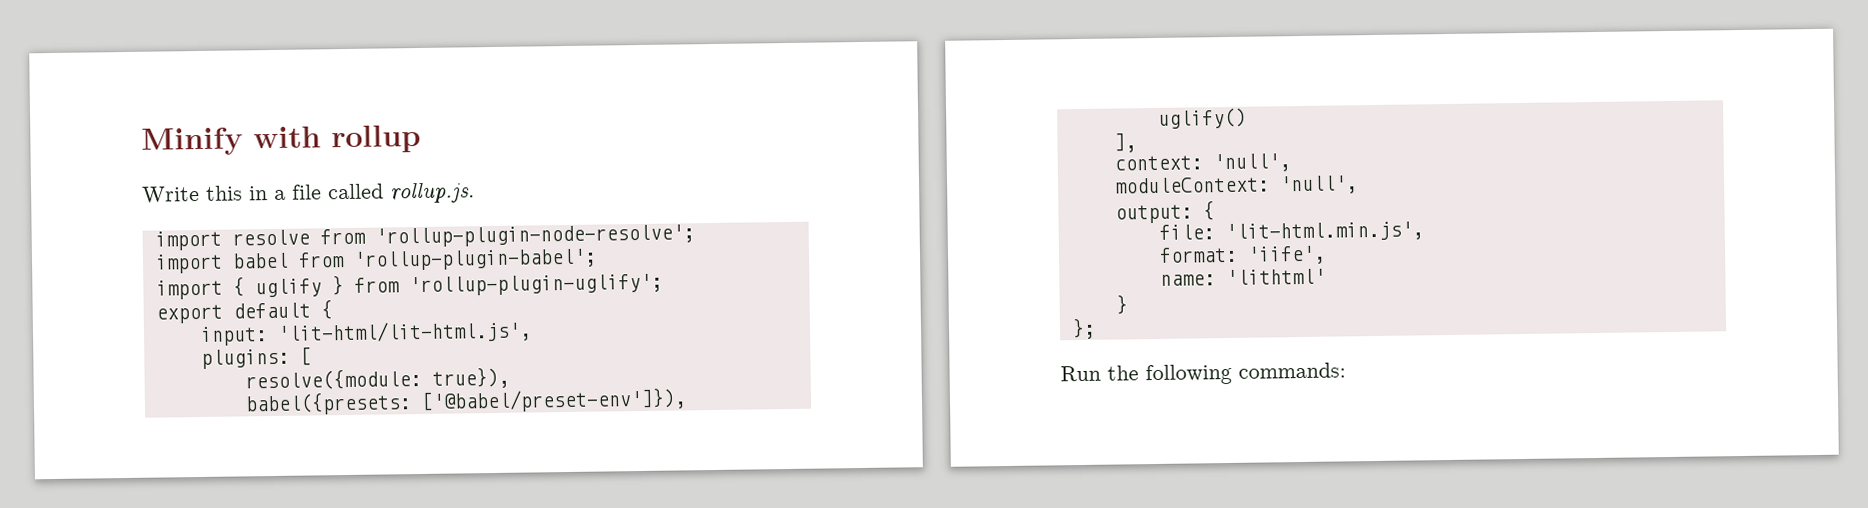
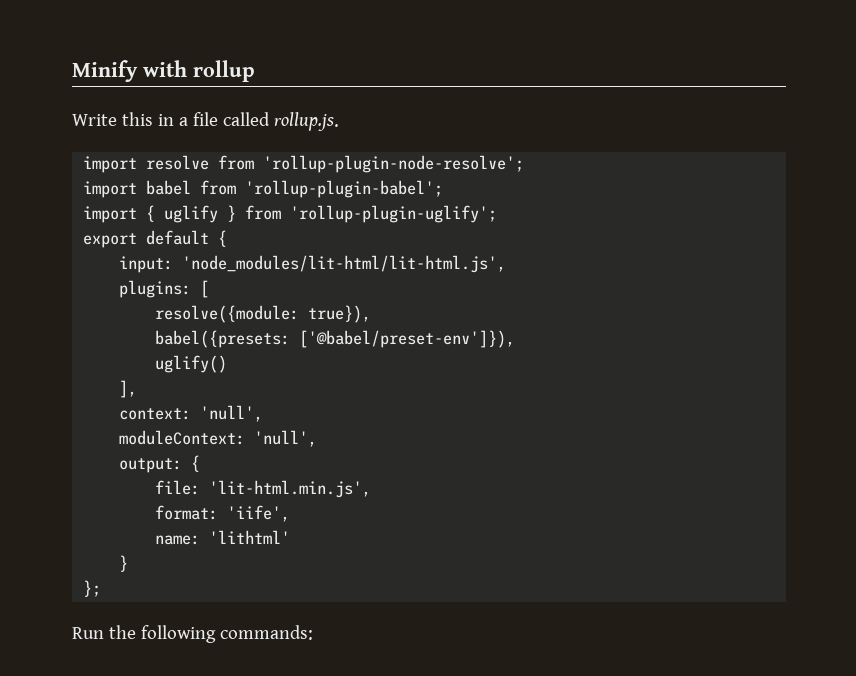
[276,320,532,344] 'lit-html/lit-html.js', -> [182,255,507,273] 'node_modules/lit-html/lit-html.js',

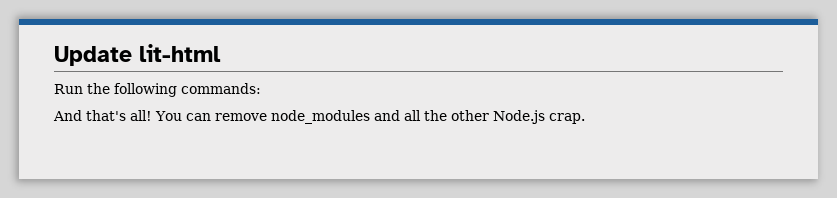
[72,60,255,82] [72,112,339,131] [83,155,525,173] [83,180,444,198] [83,205,498,223] [83,230,228,248] [119,255,507,273] [119,280,210,298] [155,305,372,323] [155,330,516,348] [155,355,228,373] [119,380,138,398] [119,405,264,422] [119,430,318,447] [119,455,201,473] [155,480,372,498] [155,505,291,522] [155,530,291,545] [119,555,129,572] [83,580,102,597] [72,625,313,643] Minify with rollup // Write this in a file called rollup.js. // import resolve from 'rollup-plugin-node-resolve'; // import babel from 'rollup-plugin-babel'; // import { uglify } from 'rollup-plugin-uglify'; // export default { // input: 'node_modules/lit-html/lit-html.js', // plugins: [ // resolve({module: true}), // babel({presets: ['@babel/preset-env']}), // uglify() // ], // context: 'null', // moduleContext: 'null', // output: { // file: 'lit-html.min.js', // format: 'iife', // name: 'lithtml' // } // }; // Run the following commands: -> [54,44,221,66] [54,83,261,97] [53,110,585,124] Update lit-html // Run the following commands: // And that's all! You can remove node_modules and all the other Node.js crap.

